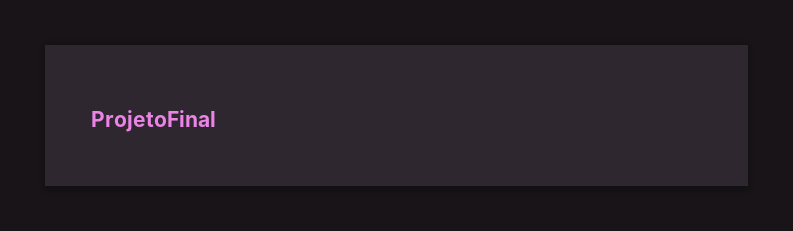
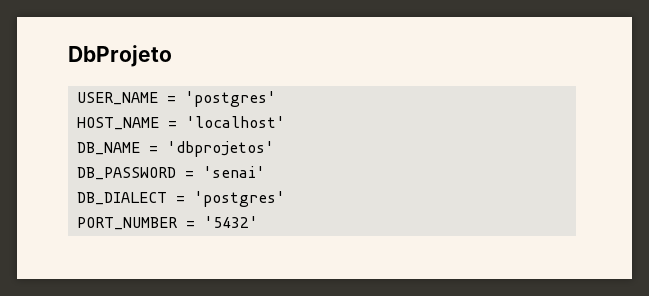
[91,110,216,132] ProjetoFinal -> [68,45,172,67] [77,91,276,107] [77,116,285,130] [77,141,274,157] [77,166,265,180] [77,191,285,207] [77,216,258,230] DbProjeto // USER_NAME = 'postgres' // HOST_NAME = 'localhost' // DB_NAME = 'dbprojetos' // DB_PASSWORD = 'senai' // DB_DIALECT = 'postgres' // PORT_NUMBER = '5432'

